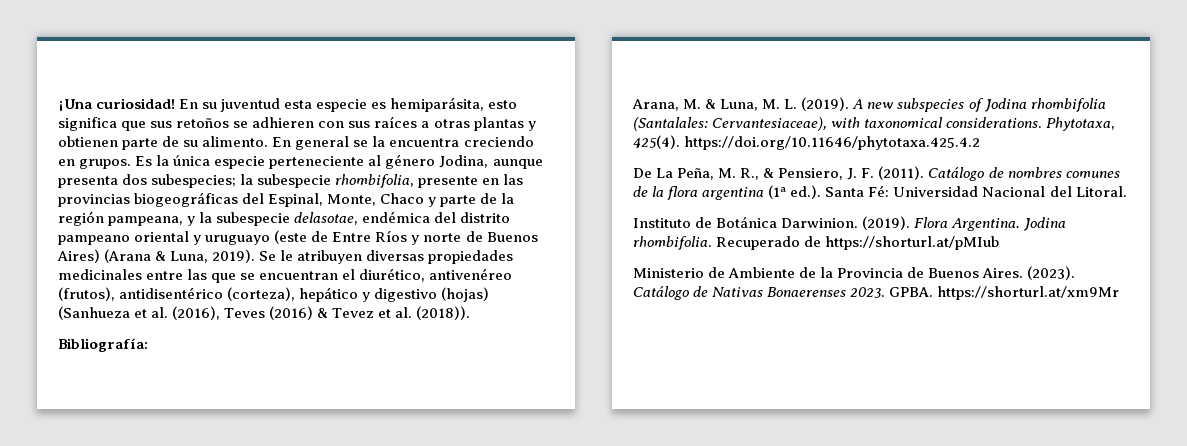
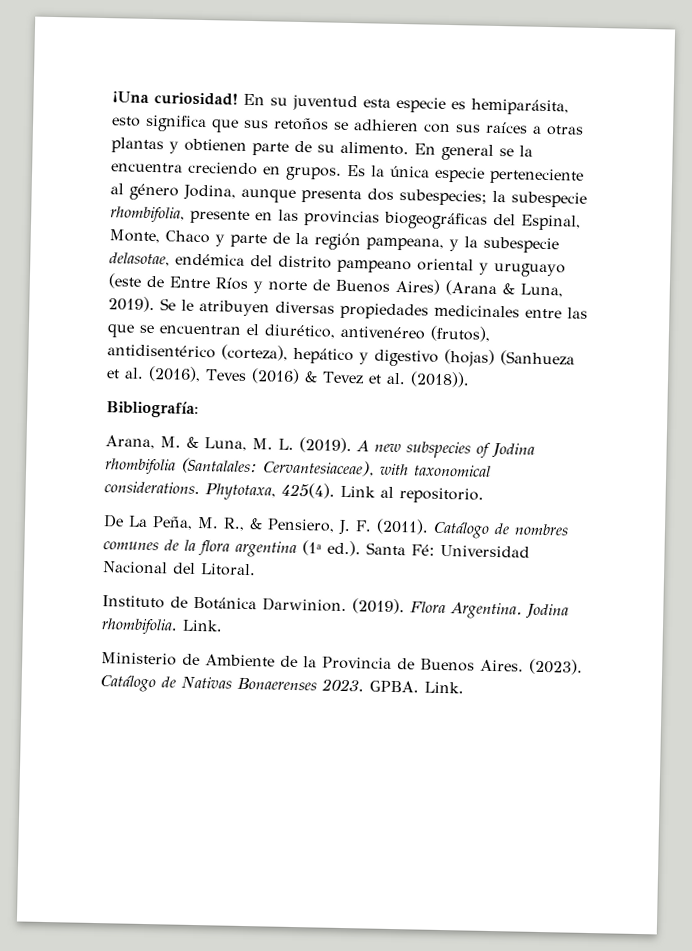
[684,136,981,150] https://doi.org/10.11646/phytotaxa.425.4.2 -> [340,485,484,504] Link al repositorio.
[716,236,1000,250] Recuperado de https://shorturl.at/pMIub -> [182,619,223,632] Link.
[937,286,1120,300] https://shorturl.at/xm9Mr -> [424,681,464,694] Link.

